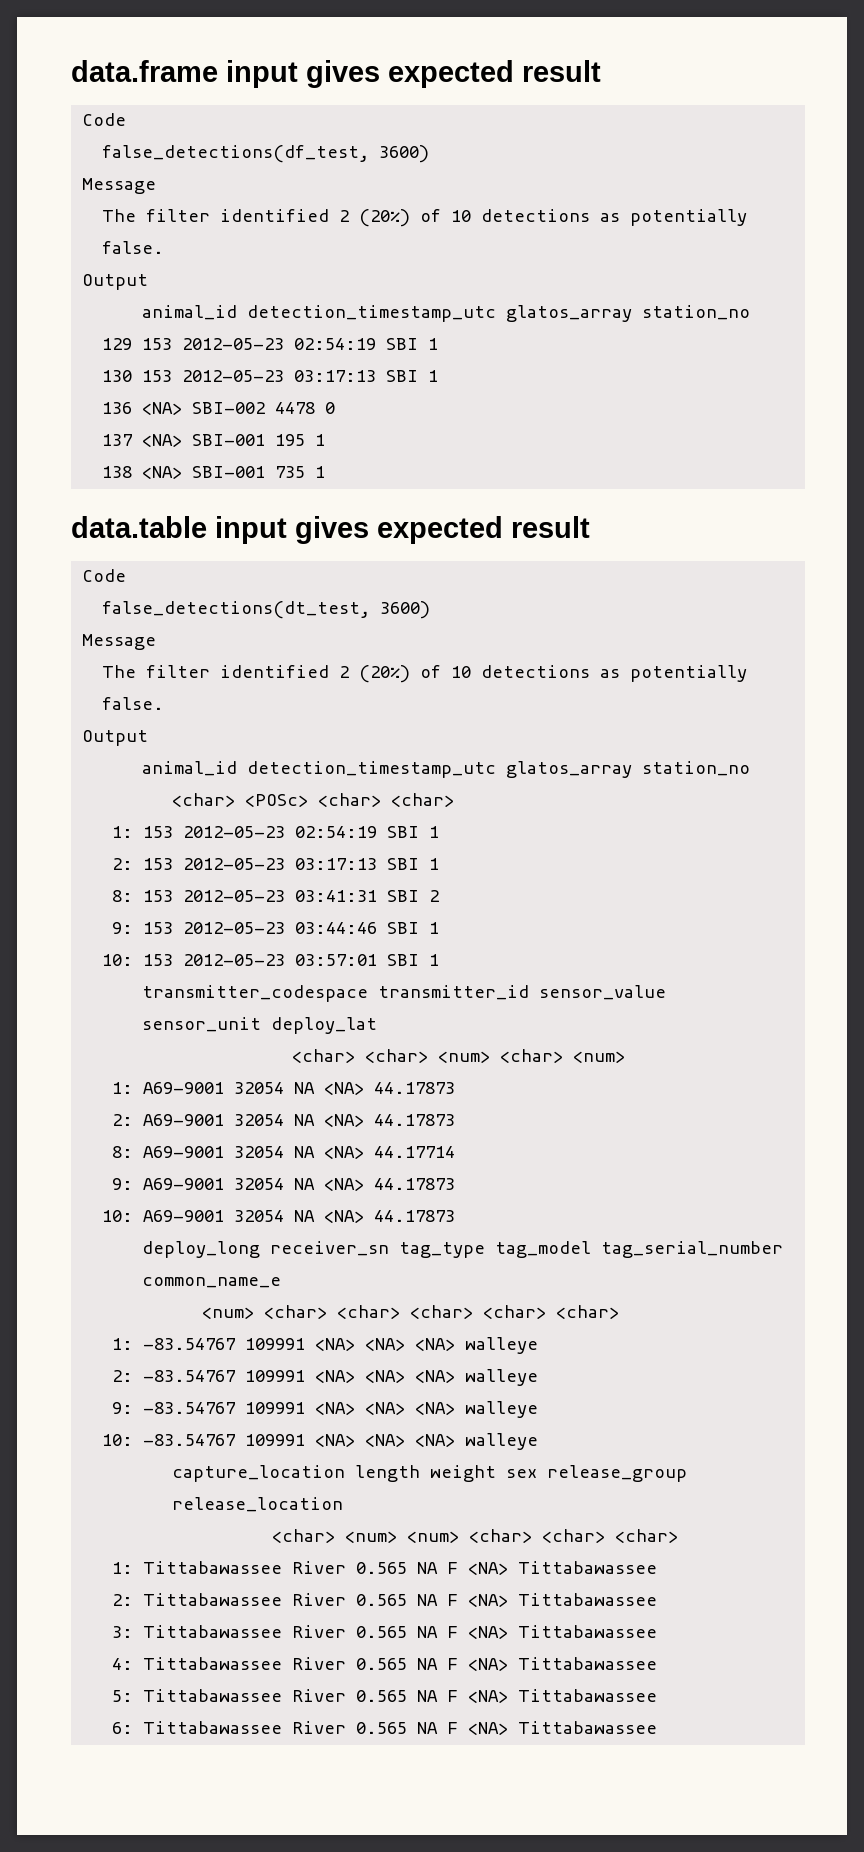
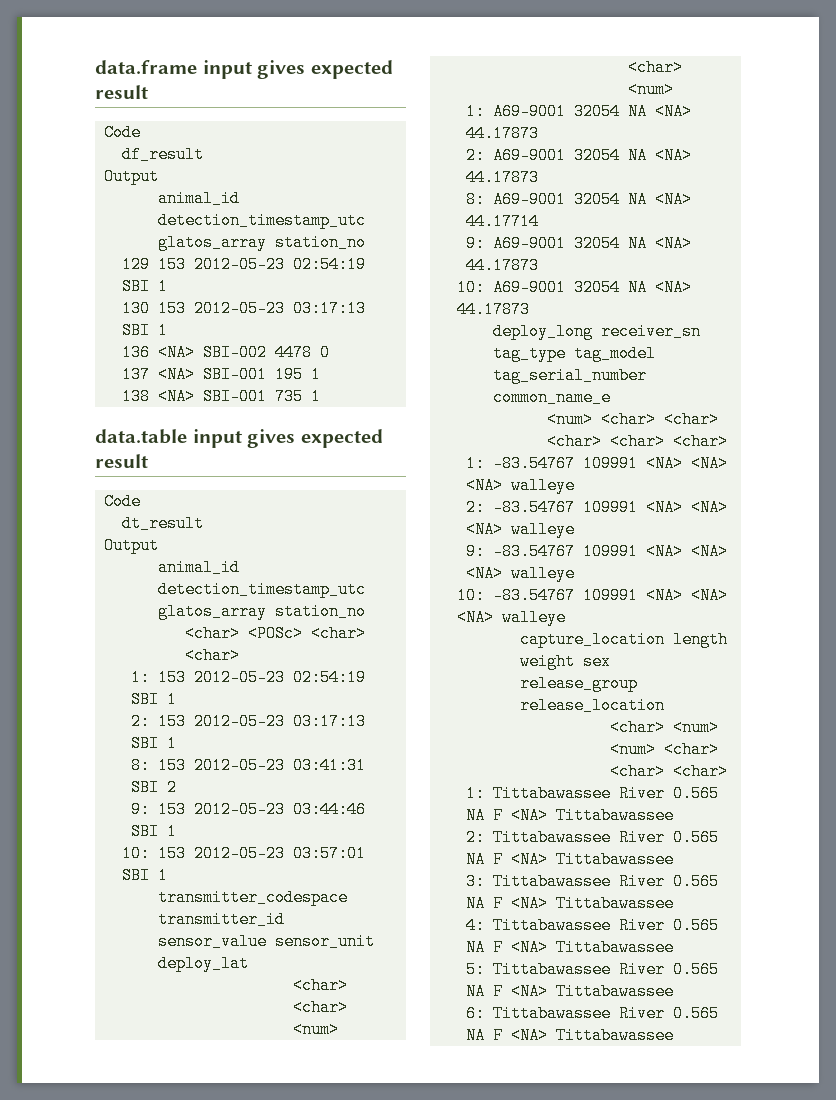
[102,145,430,163] [82,178,157,194] [102,209,748,227] [102,241,165,254] false_detections(df_test, 3600) // Message // The filter identified 2 (20%) of 10 detections as potentially false. -> [122,146,204,163] df_result
[102,601,431,619] [82,634,157,650] [102,665,748,683] [102,697,165,710] false_detections(dt_test, 3600) // Message // The filter identified 2 (20%) of 10 detections as potentially false. -> [122,515,204,532] dt_result

